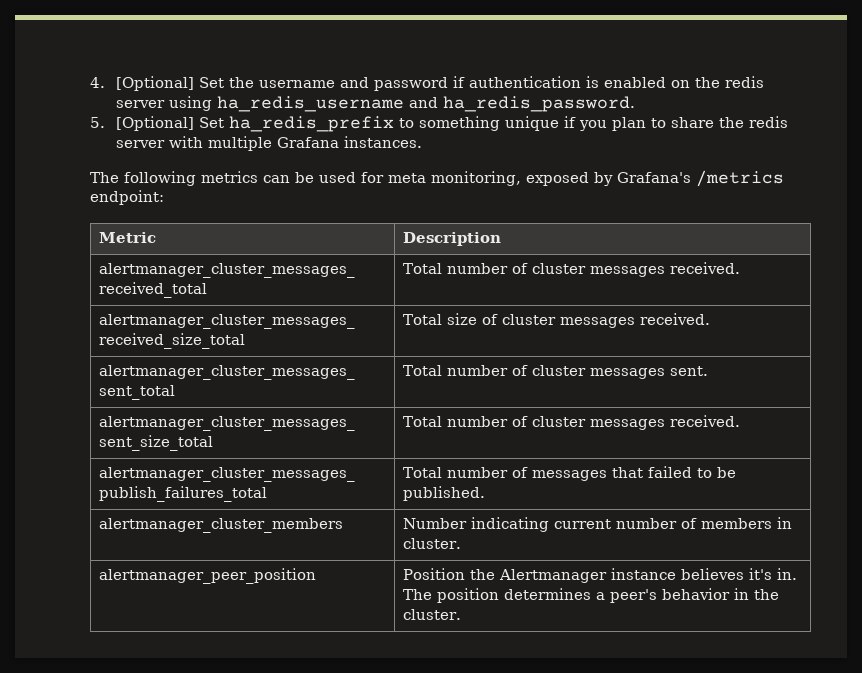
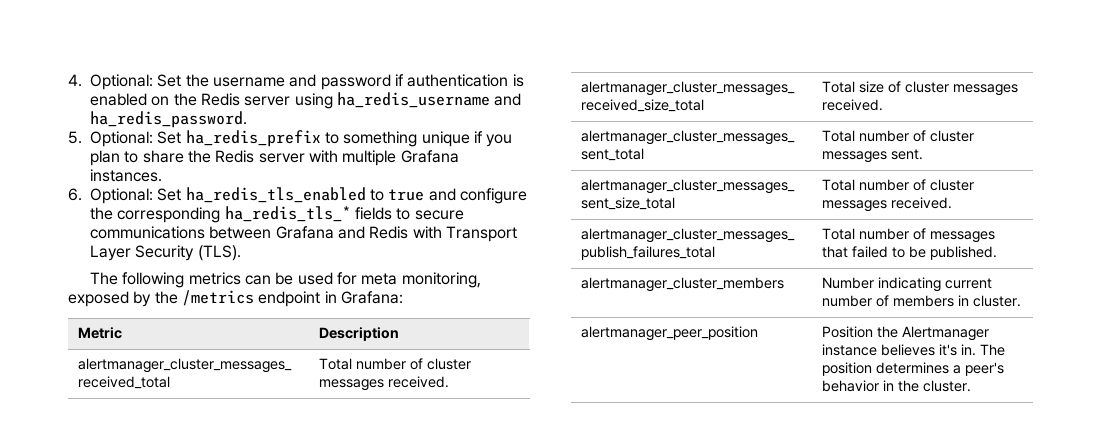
[116,76,195,91] [Optional] -> [90,74,153,90] Optional:
[725,76,765,88] redis -> [200,93,240,106] Redis
[116,116,195,131] [Optional] -> [90,131,153,147] Optional:
[749,116,789,128] redis -> [215,150,255,163] Redis
(423, 142) none -> [68,187,527,204] [90,206,464,223] [90,226,517,242] [90,245,241,261] // 6. Optional: Set ha_redis_tls_enabled to true and configure the corresponding ha_redis_tls_* fields to secure communications between Grafana and Redis with Transport Layer Security (TLS).
[617,170,784,187] [90,190,164,205] Grafana's /metrics endpoint: -> [154,290,403,307] the /metrics endpoint in Grafana:

